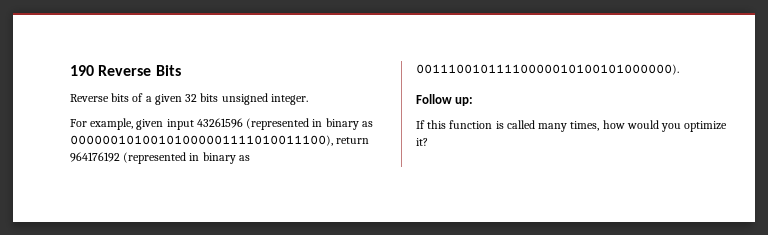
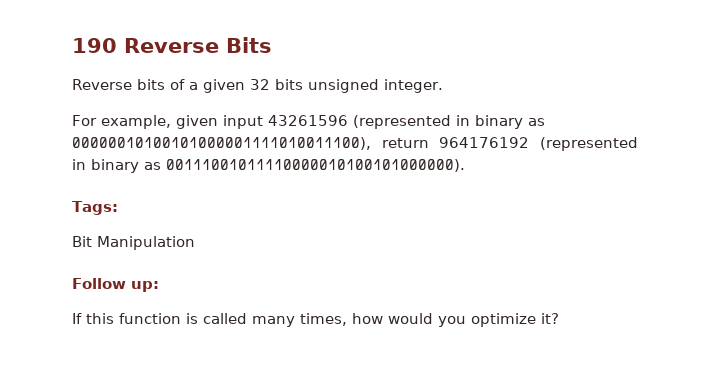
(679, 69) none -> [72,201,118,215] [72,236,195,250] // Tags: // Bit Manipulation

